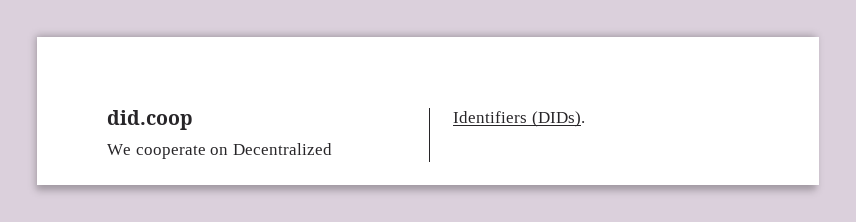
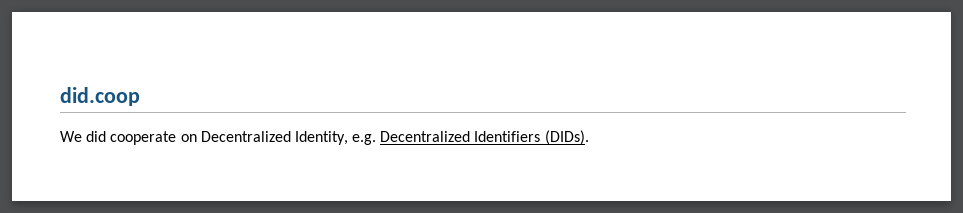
(131, 149) none -> [86,131,107,142] did
(332, 149) none -> [294,131,471,145] Identity, e.g. Decentralized

